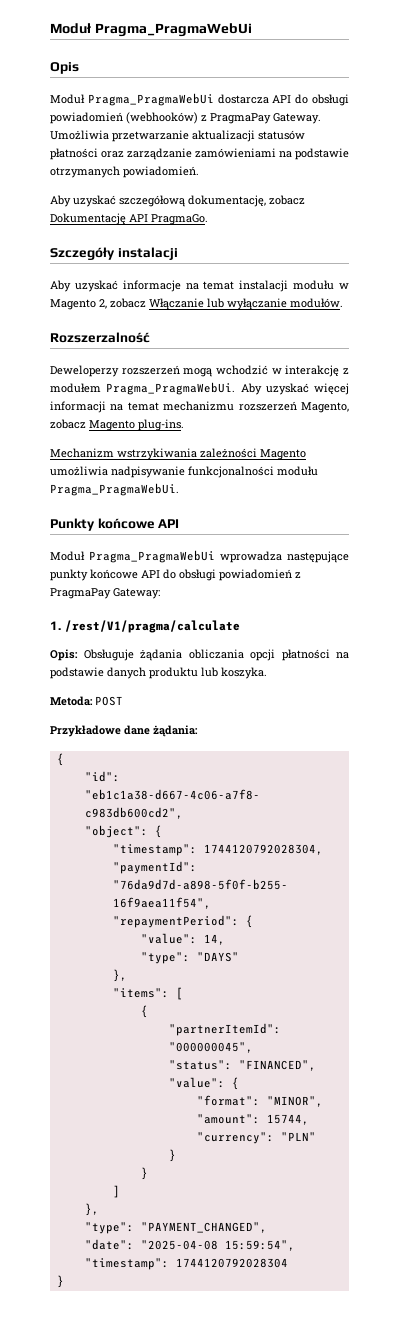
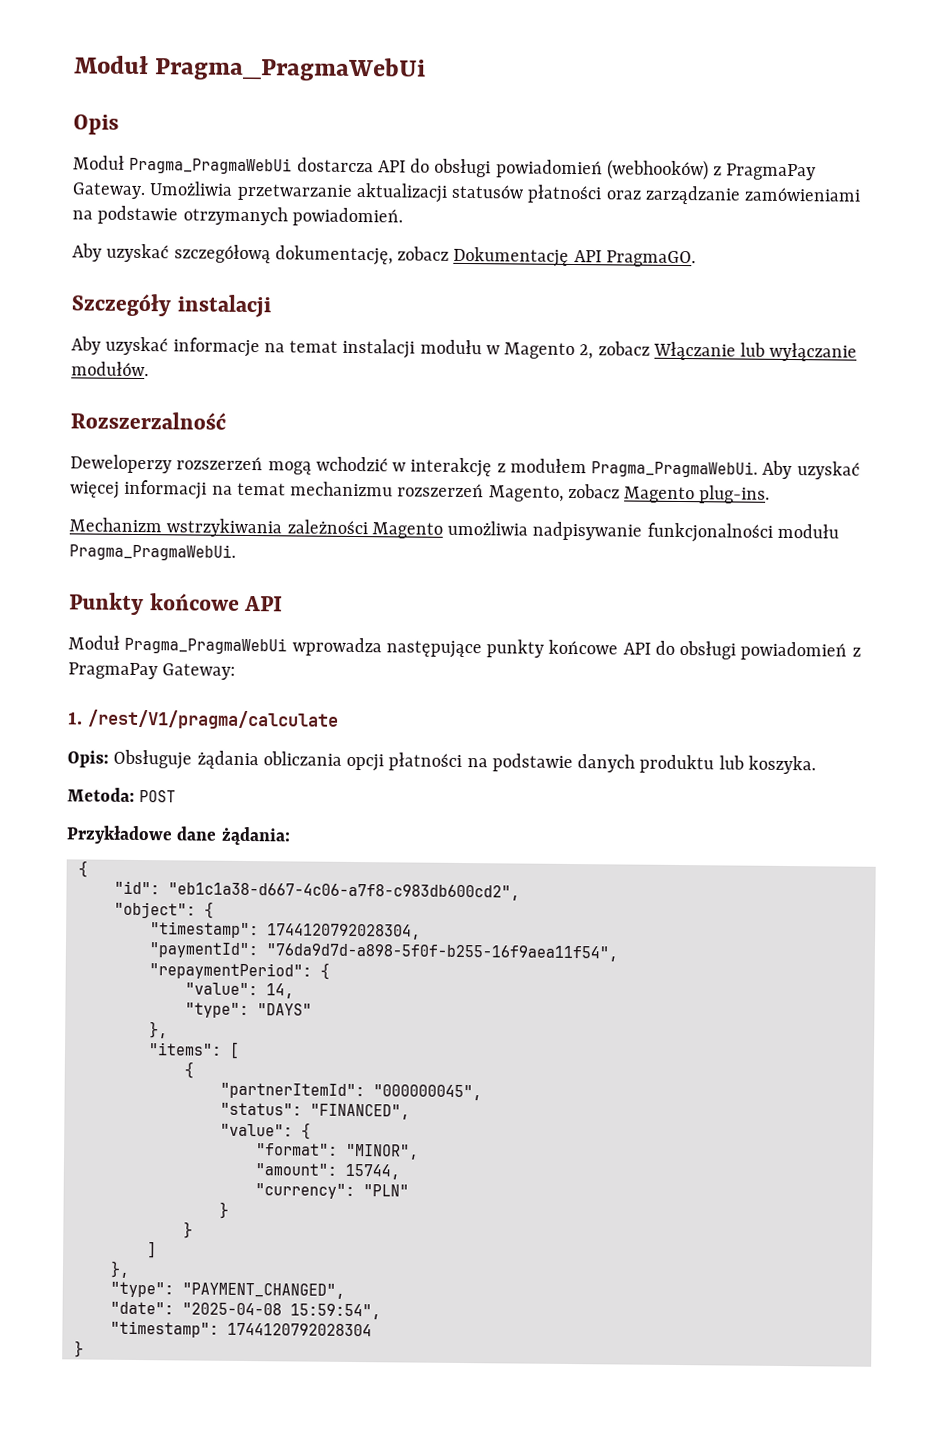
[151,214,208,225] PragmaGo. -> [605,250,696,268] PragmaGO.

